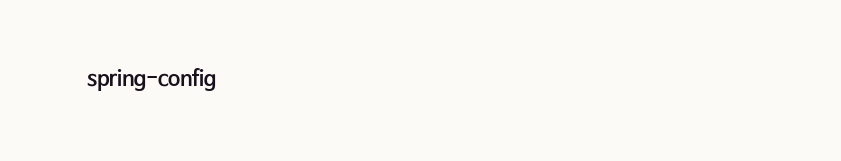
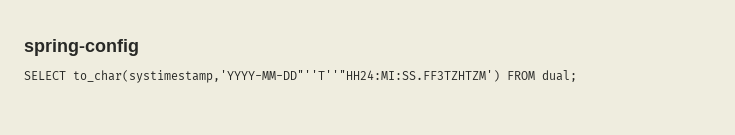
(216, 79) none -> [24,70,577,83] // SELECT to_char(systimestamp,'YYYY-MM-DD"''T''"HH24:MI:SS.FF3TZHTZM') FROM dual;

